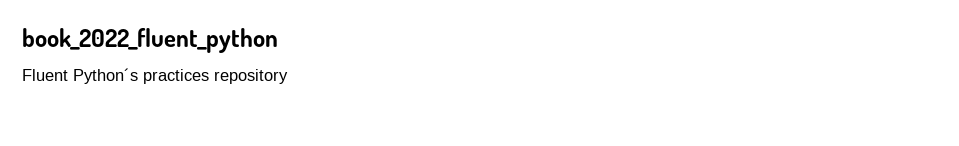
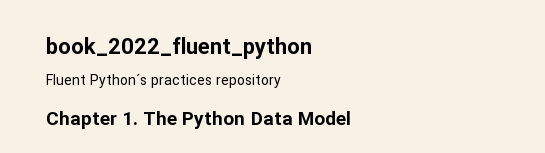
(288, 76) none -> [46,111,351,129] // Chapter 1. The Python Data Model

